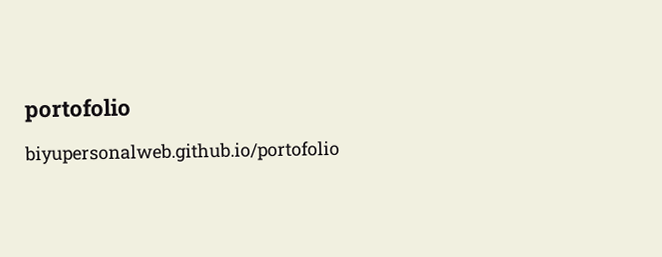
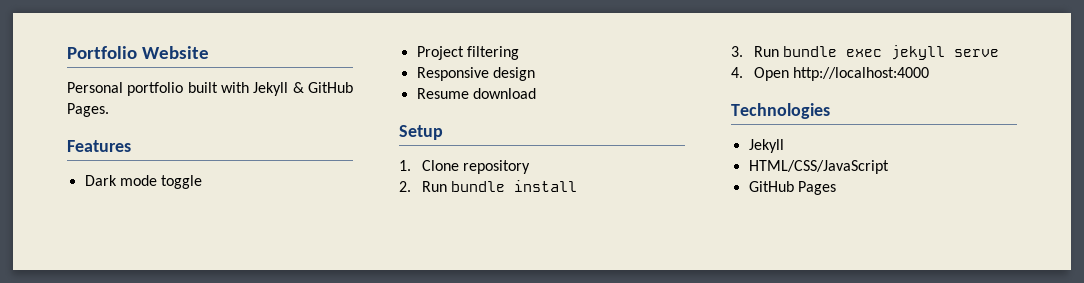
[24,97,131,123] [24,140,340,165] portofolio // biyupersonalweb.github.io/portofolio -> [67,46,209,59] [67,82,353,96] [67,103,109,117] [67,140,131,152] [84,175,203,189] [416,46,519,60] [416,67,535,81] [416,88,536,99] [399,125,443,140] [399,160,531,174] [399,180,578,192] [731,45,1000,60] [731,67,930,81] [731,103,830,119] [748,139,784,153] [748,160,889,174] [748,181,836,195] Portfolio Website // Personal portfolio built with Jekyll & GitHub Pages. // Features // Dark mode toggle // Project filtering // Responsive design // Resume download // Setup // 1. Clone repository // 2. Run bundle install // 3. Run bundle exec jekyll serve // 4. Open http://localhost:4000 // Technologies // Jekyll // HTML/CSS/JavaScript // GitHub Pages

